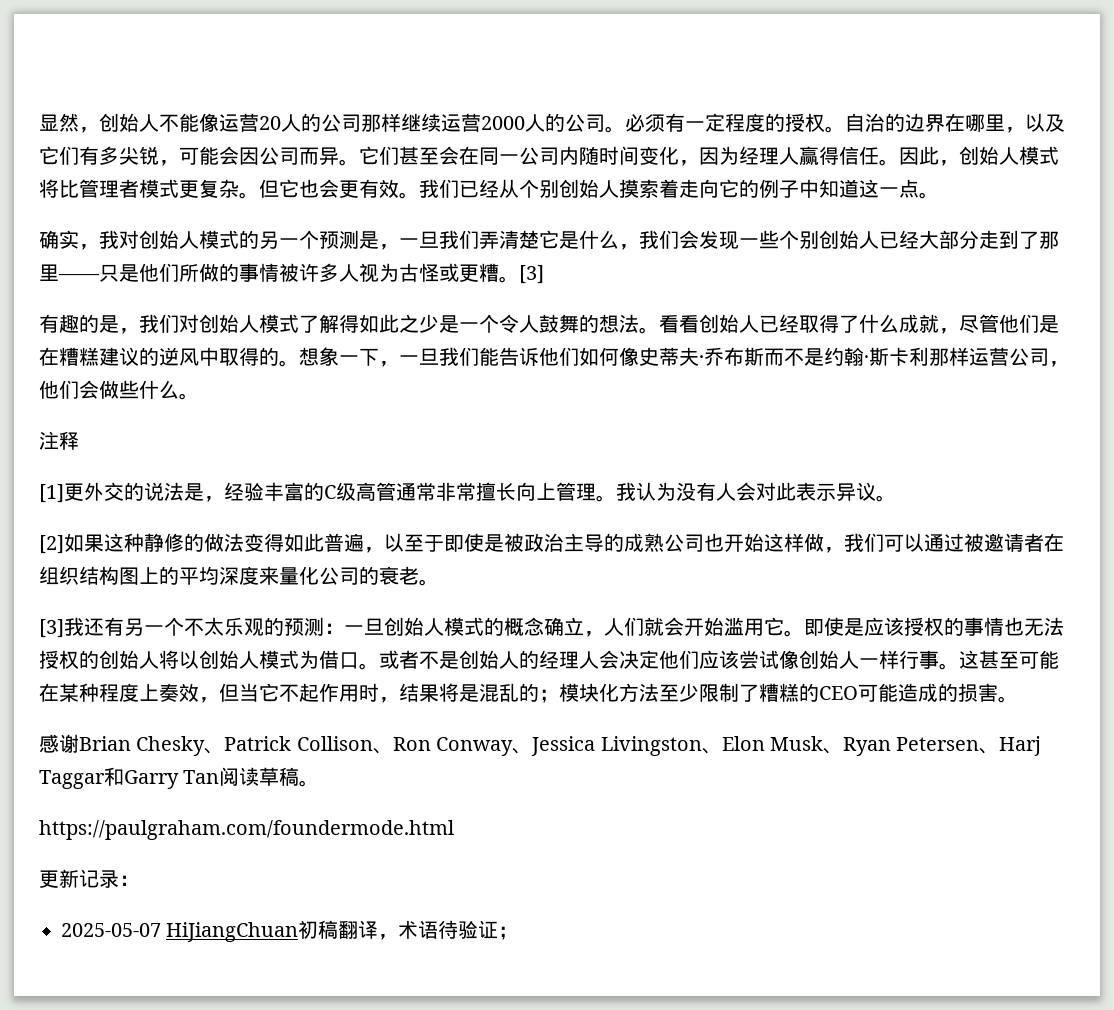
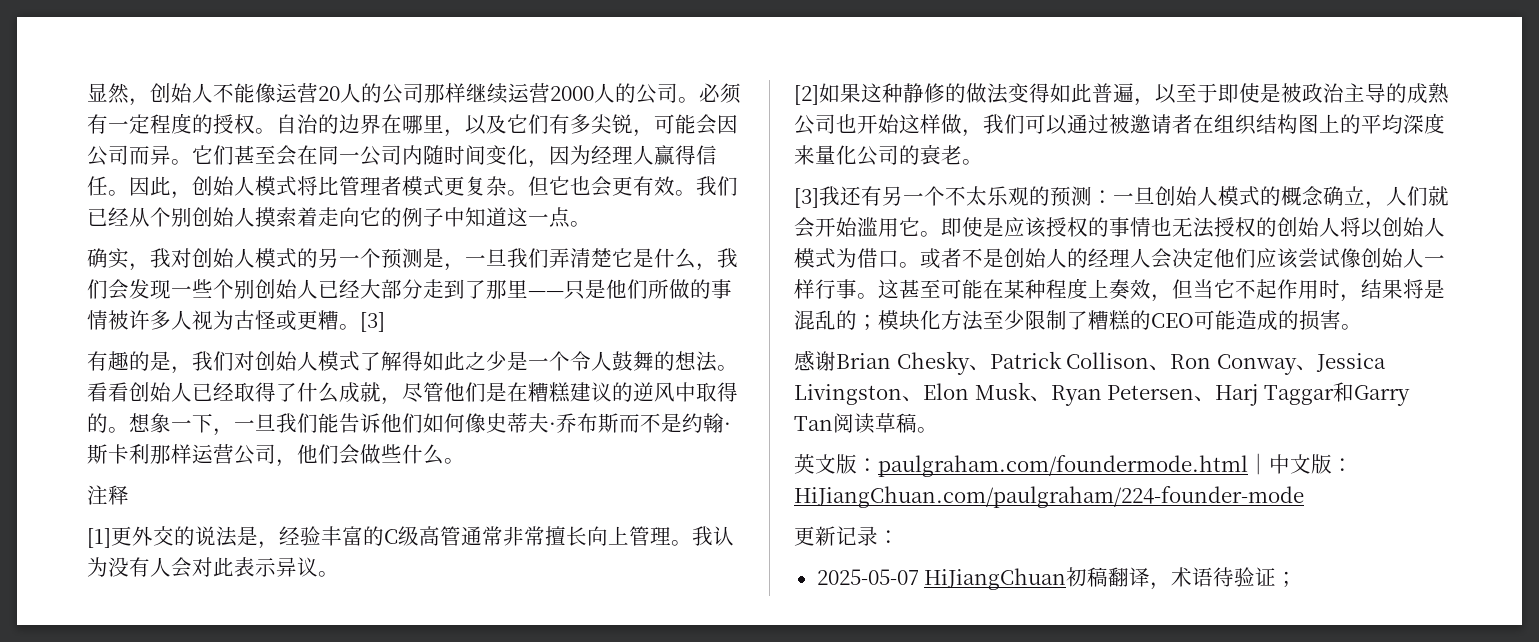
[39,820,454,840] https://paulgraham.com/foundermode.html -> [794,453,1353,477] [794,486,1304,508] 英文版：paulgraham.com/foundermode.html｜中文版：HiJiangChuan.com/paulgraham/224-founder-mode

